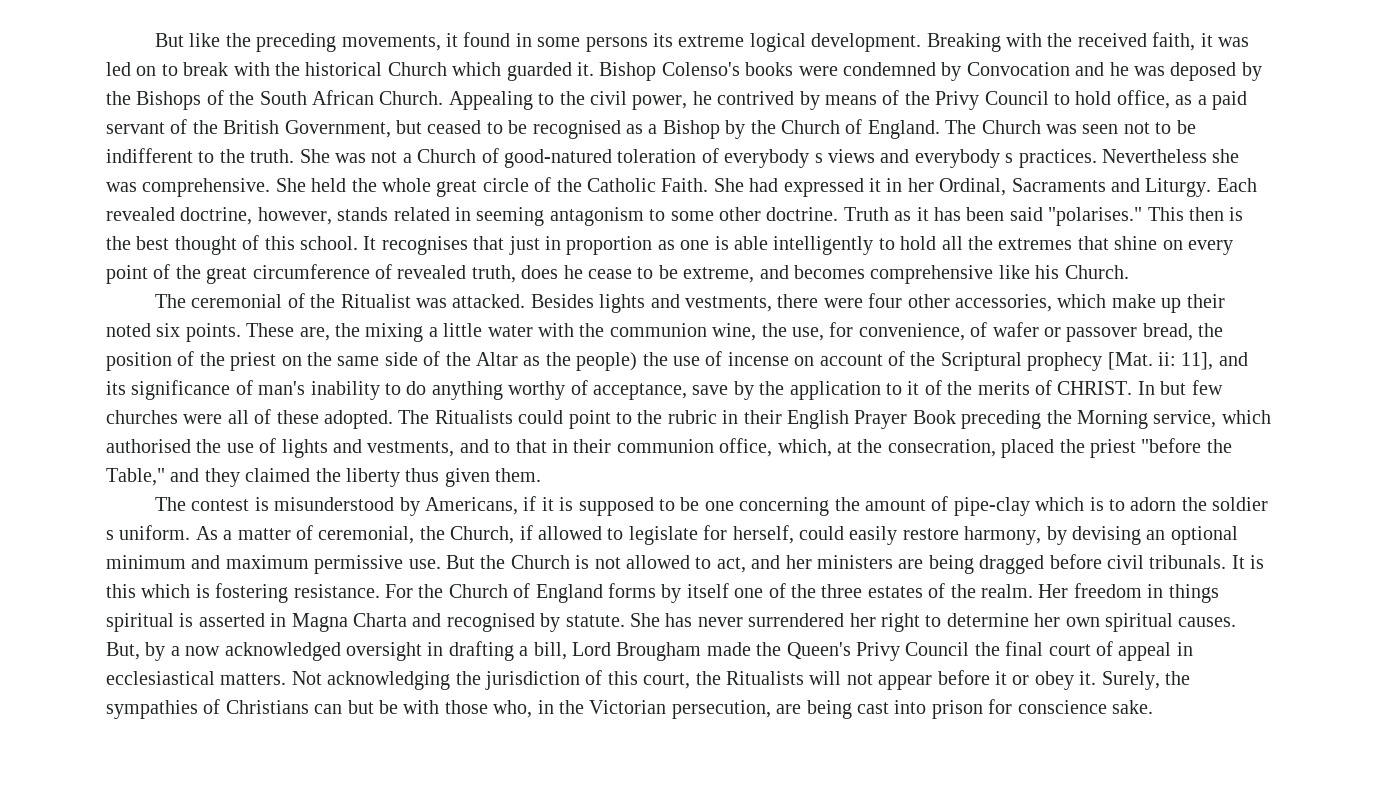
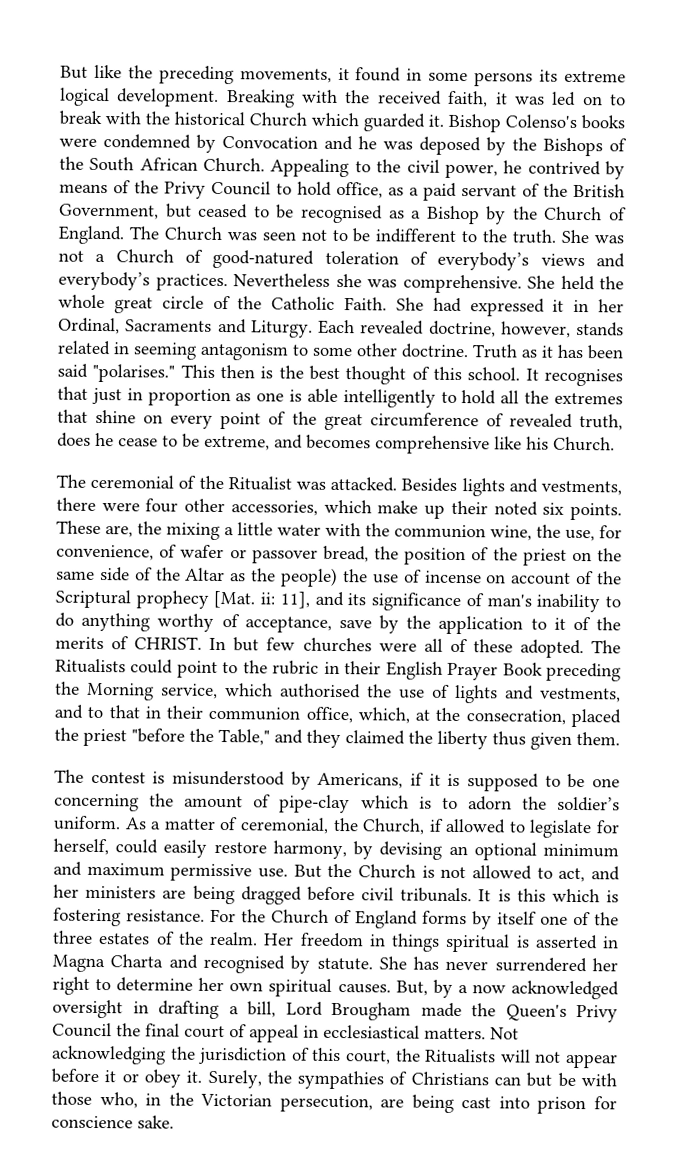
[724,149,1014,168] everybody s views and everybody s -> [437,251,625,271] [58,271,150,291] everybody’s views and everybody’s
[1212,497,1269,511] [106,530,114,540] soldier s -> [557,796,621,812] soldier’s

